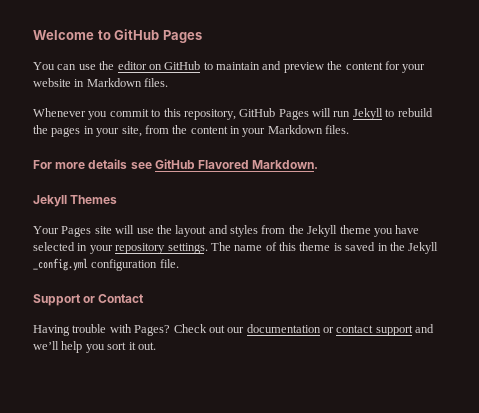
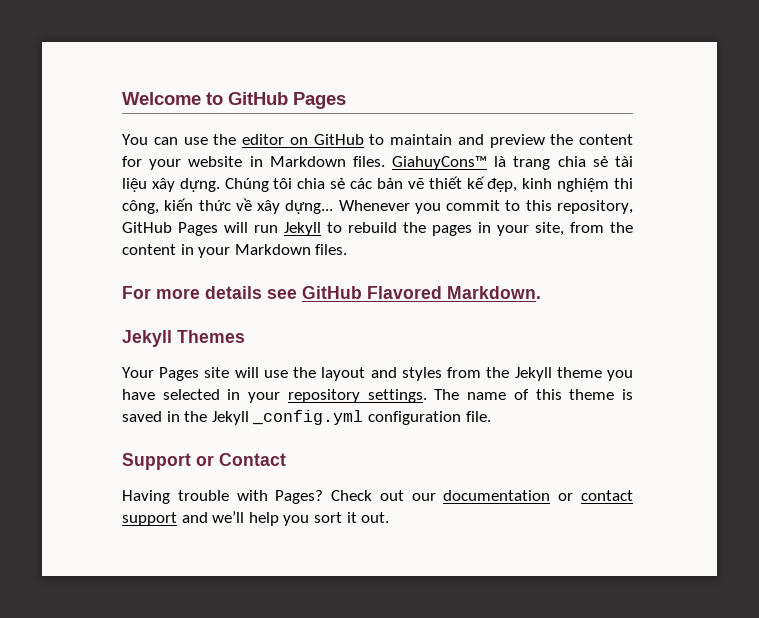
(169, 82) // -> [392,156,633,170] [122,176,634,192] [122,198,334,214] GiahuyCons™ là trang chia sẻ tài liệu xây dựng. Chúng tôi chia sẻ các bản vẽ thiết kế đẹp, kinh nghiệm thi công, kiến thức về xây dựng...

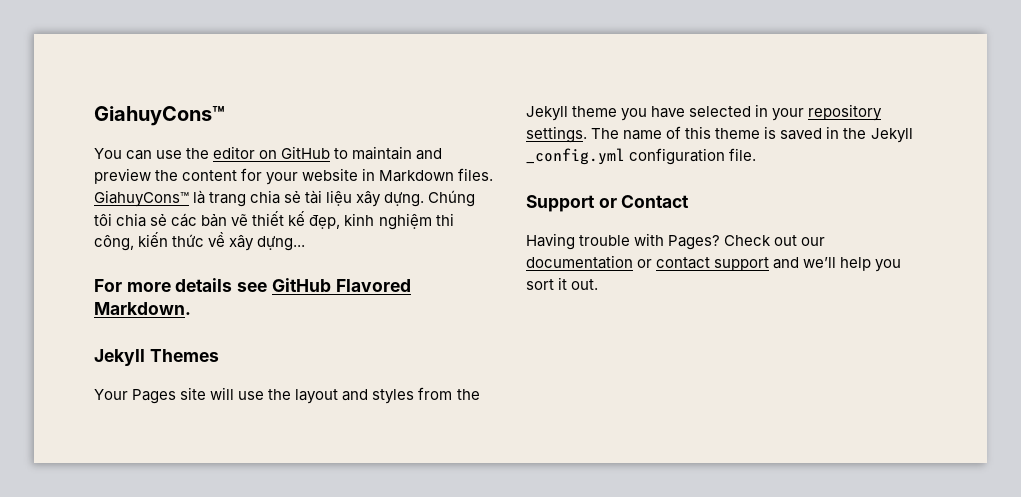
[122,92,346,109] Welcome to GitHub Pages -> [94,106,225,126] GiahuyCons™
[338,200,633,214] [122,222,633,236] [122,244,348,258] Whenever you commit to this repository, GitHub Pages will run Jekyll to rebuild the pages in your site, from the content in your Markdown files. -> (306, 243) none

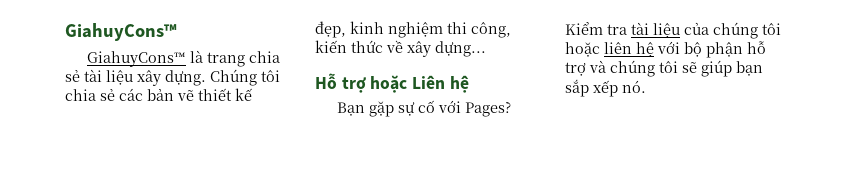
[94,146,443,160] [94,168,494,185] You can use the editor on GitHub to maintain and preview the content for your website in Markdown files. -> (177, 32) none
[94,278,411,292] [94,302,191,315] [94,349,219,366] [94,387,480,404] [526,104,883,121] [526,126,913,143] [526,148,757,165] [526,195,690,212] [526,233,826,250] [526,255,902,272] [526,277,599,290] For more details see GitHub Flavored Markdown. // Jekyll Themes // Your Pages site will use the layout and styles from the Jekyll theme you have selected in your repository settings. The name of this theme is saved in the Jekyll _config.yml configuration file. // Support or Contact // Having trouble with Pages? Check out our documentation or contact support and we’ll help you sort it out. -> [315,73,469,93] [337,100,512,117] [565,21,781,39] [565,41,766,58] [565,60,763,77] [565,79,646,97] Hỗ trợ hoặc Liên hệ // Bạn gặp sự cố với Pages? Kiểm tra tài liệu của chúng tôi hoặc liên hệ với bộ phận hỗ trợ và chúng tôi sẽ giúp bạn sắp xếp nó.

